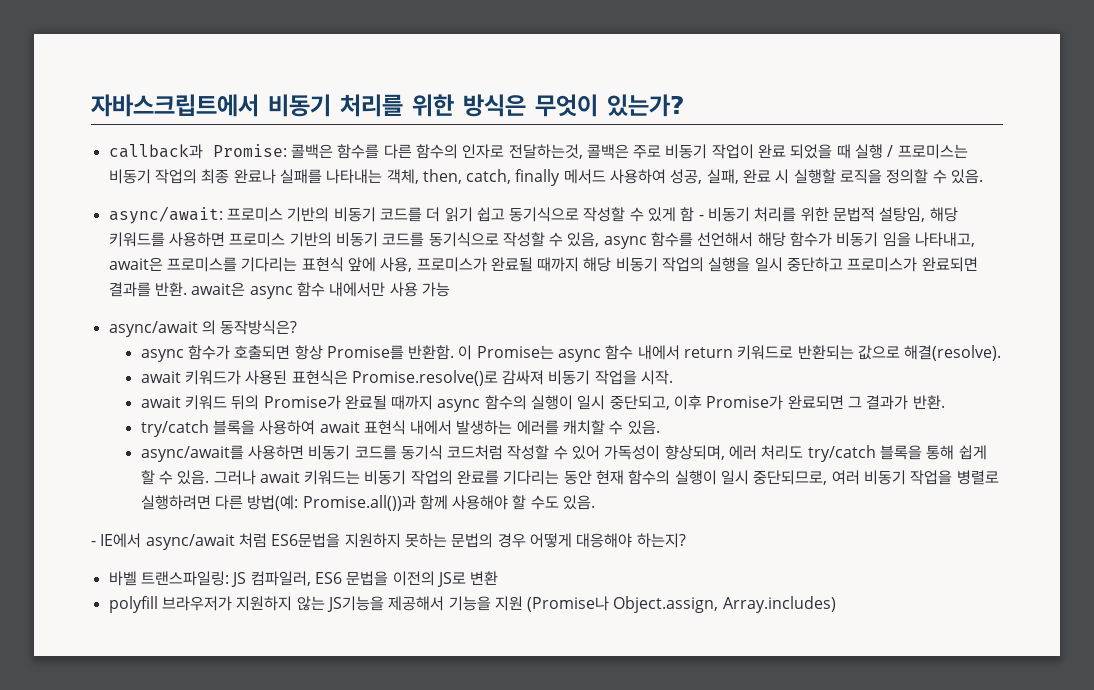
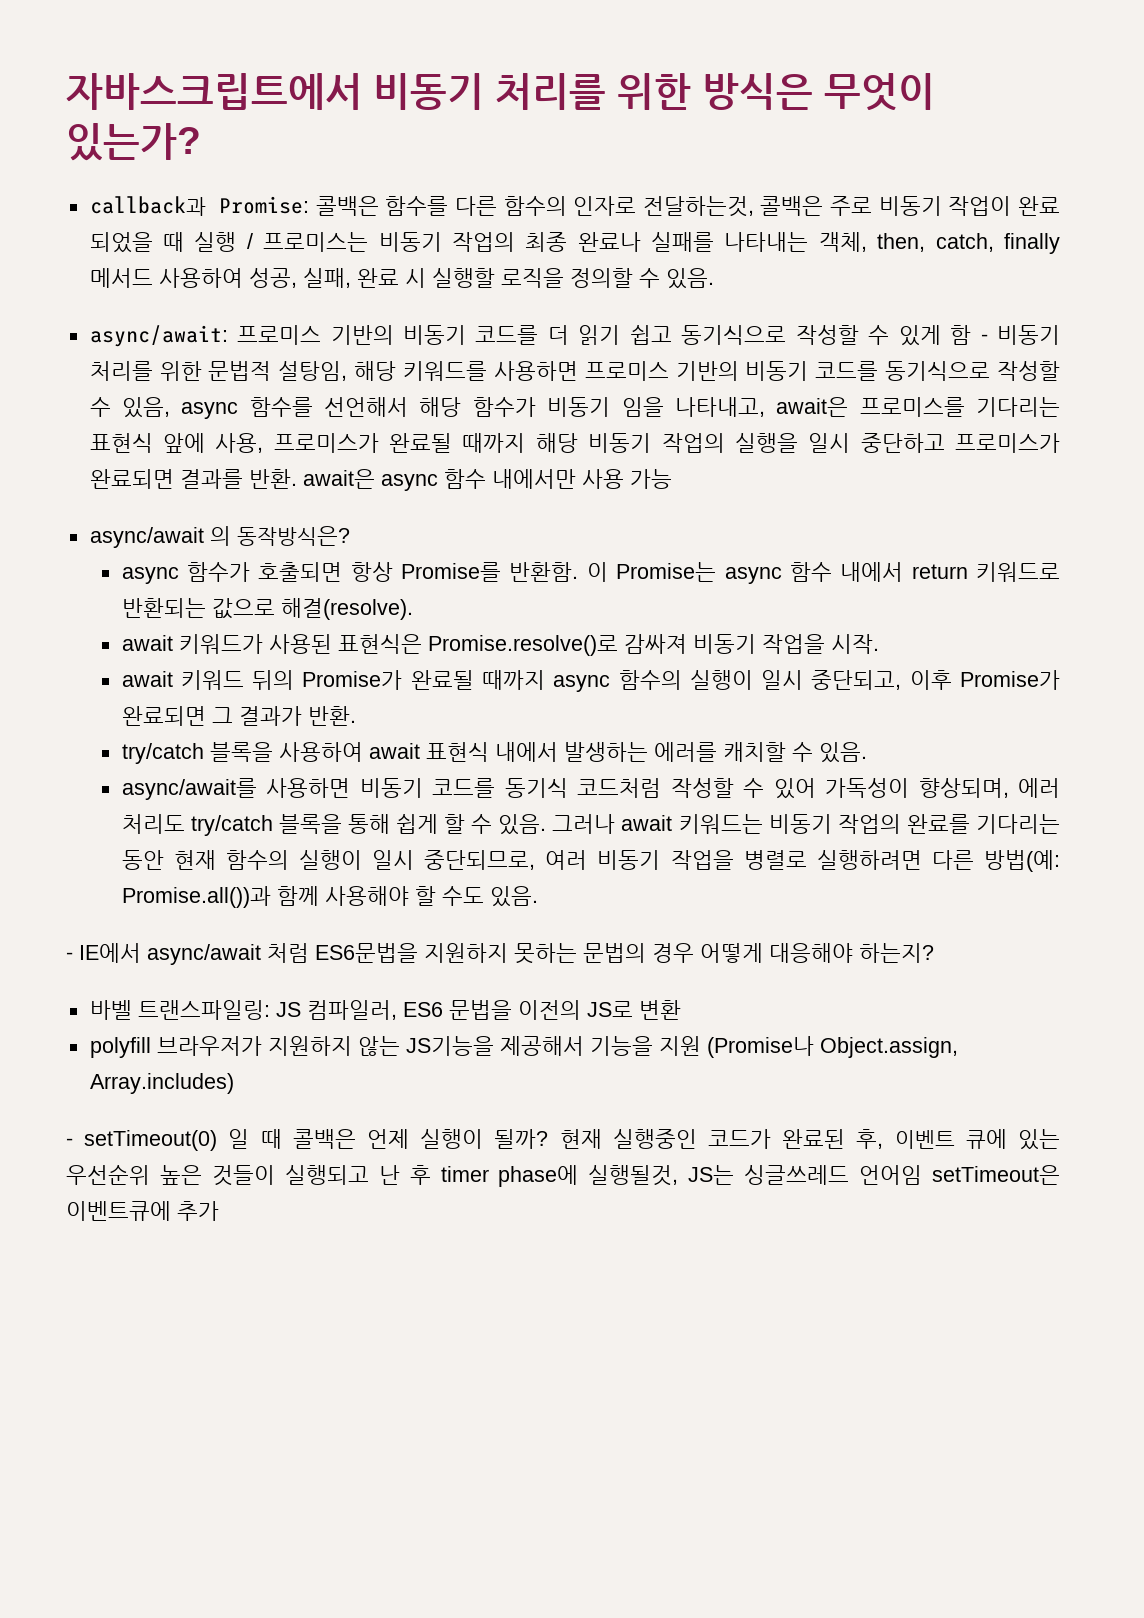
(836, 604) none -> [66,1129,1061,1151] [66,1164,1060,1187] [66,1201,219,1221] // - setTimeout(0) 일 때 콜백은 언제 실행이 될까? 현재 실행중인 코드가 완료된 후, 이벤트 큐에 있는 우선순위 높은 것들이 실행되고 난 후 timer phase에 실행될것, JS는 싱글쓰레드 언어임 setTimeout은 이벤트큐에 추가

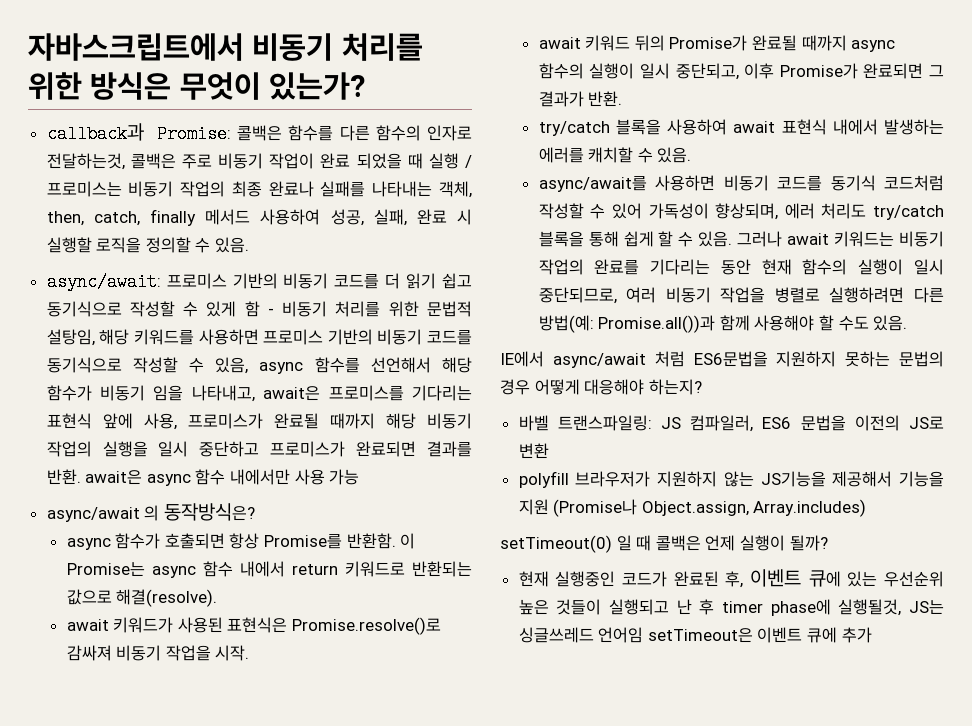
[66,952,73,960] - -> (908, 323) none
[66,1138,73,1146] - -> (867, 508) none
(549, 1139) none -> (828, 543) //
[66,1201,171,1221] 이벤트큐에 -> [757,627,838,643] 이벤트 큐에

